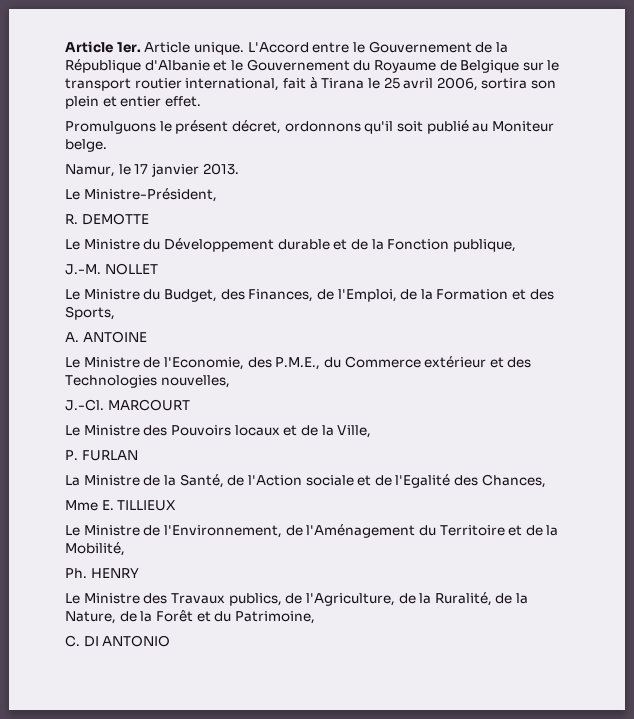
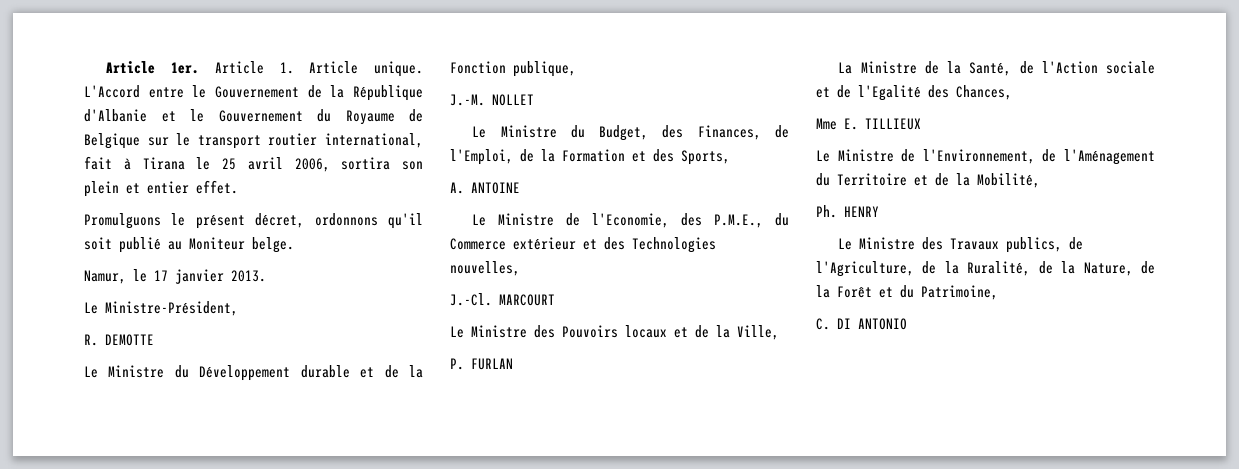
(191, 47) none -> [279,61,359,74] 1. Article

